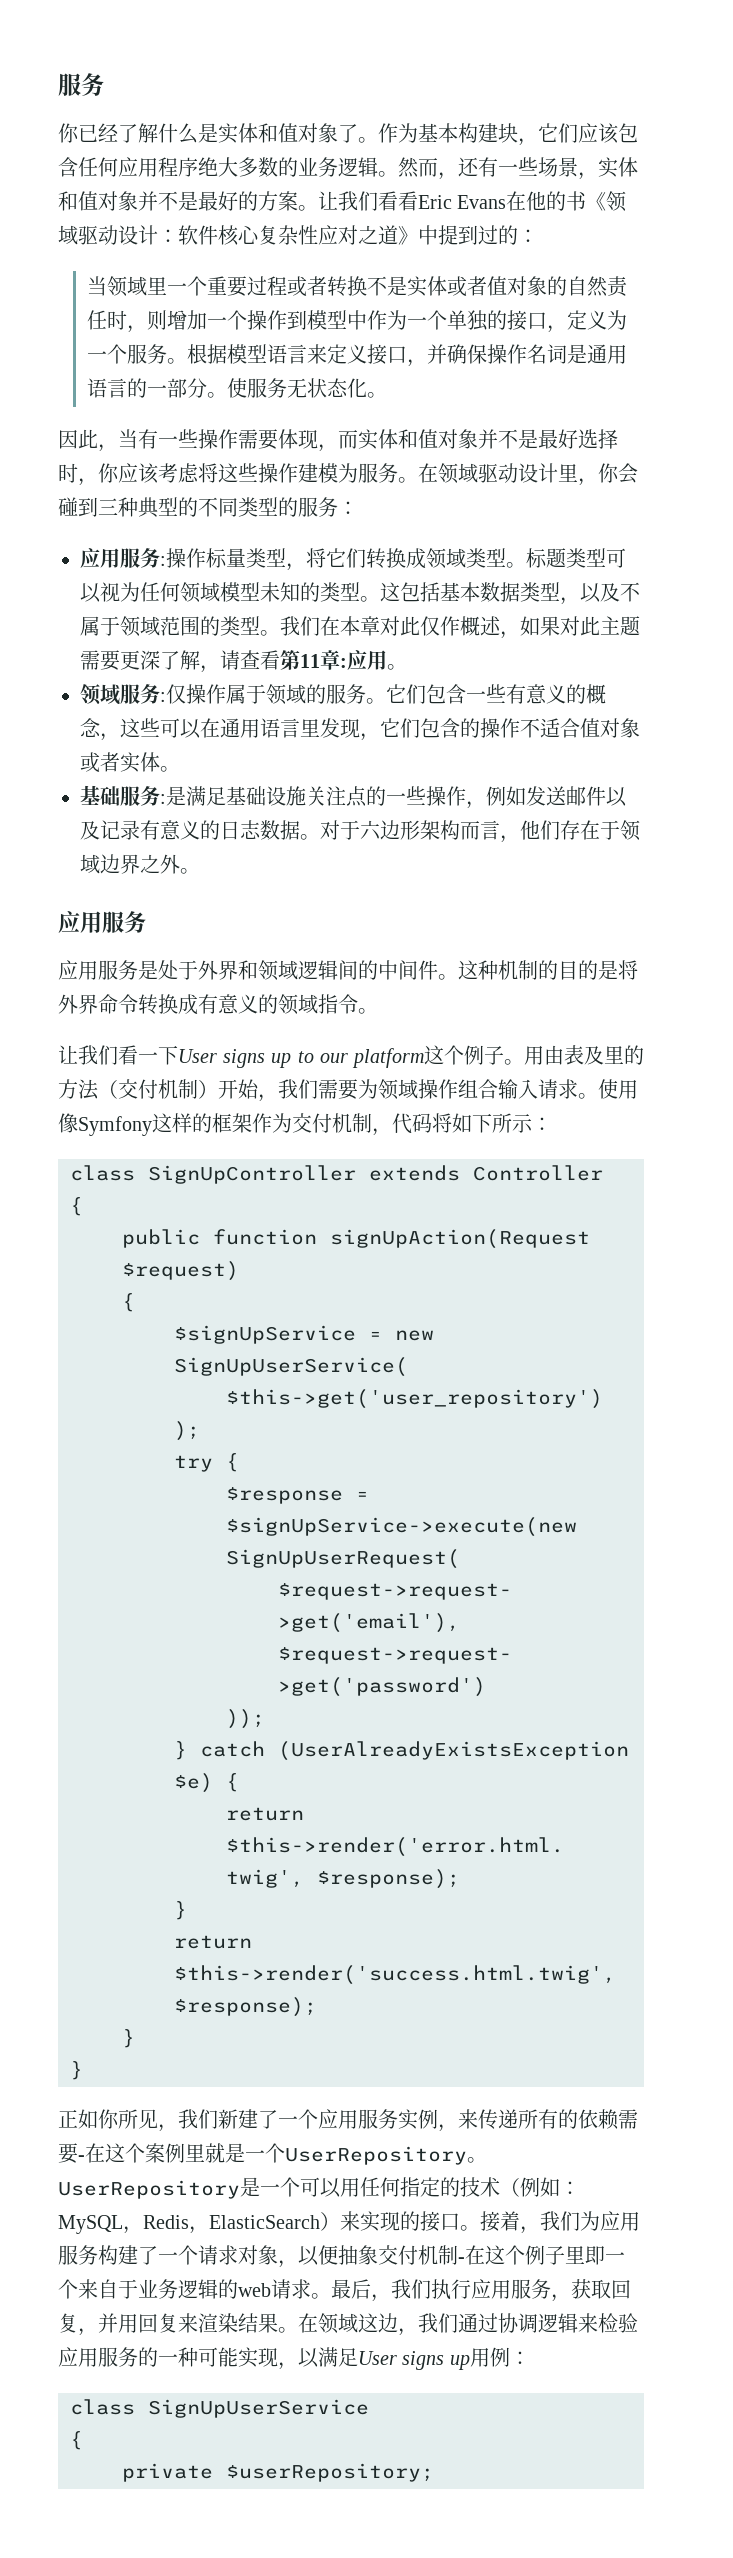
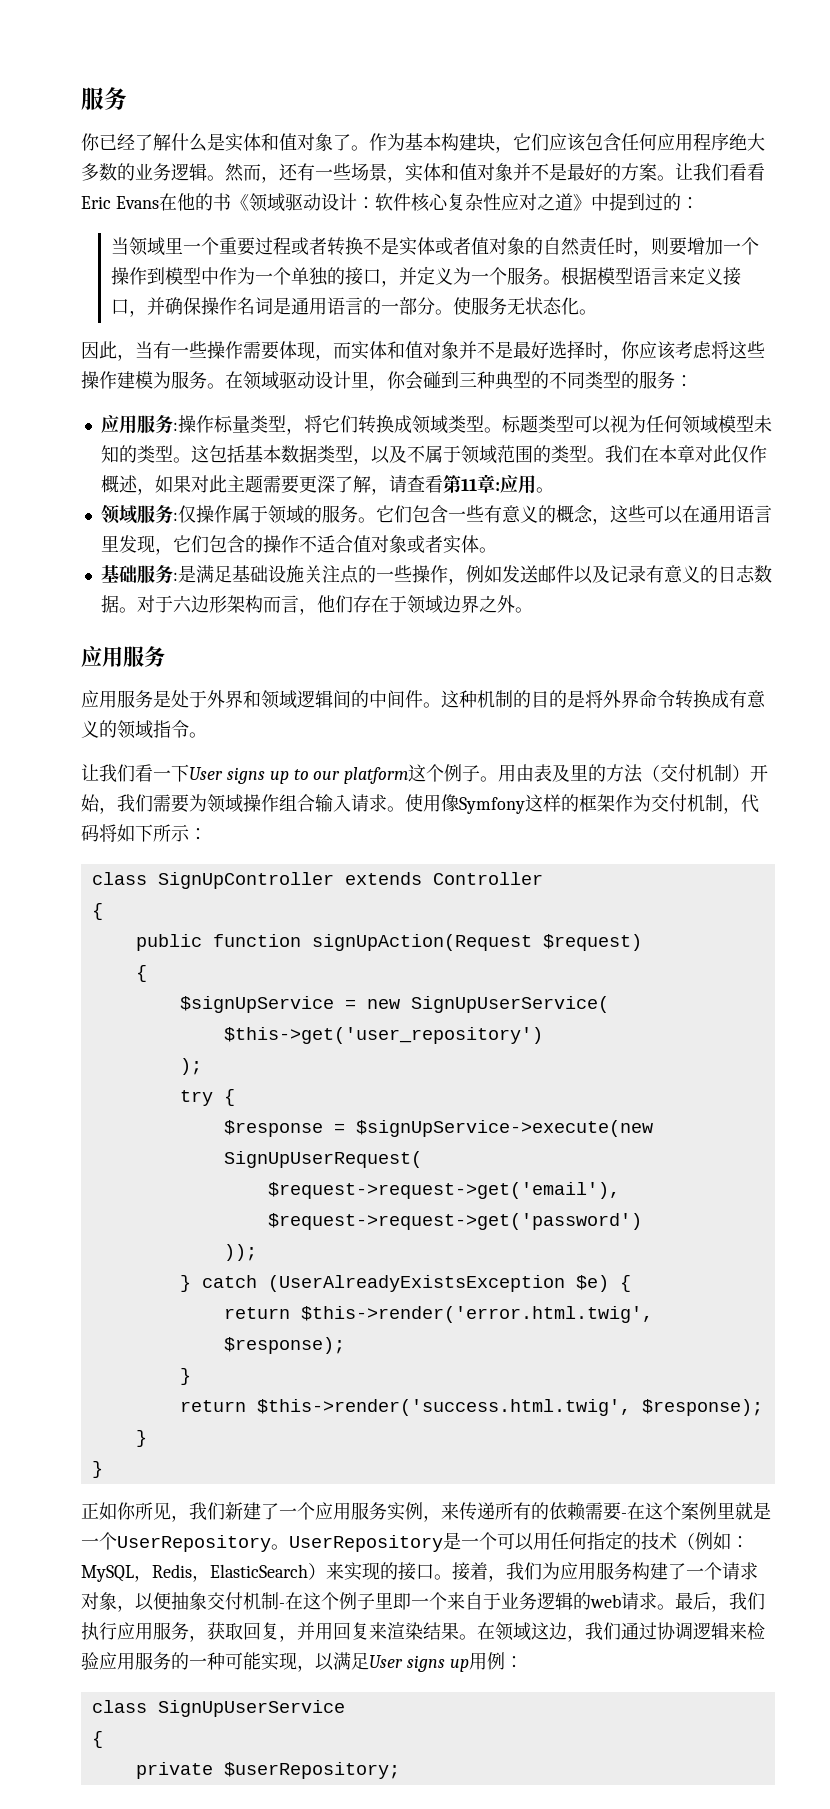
(168, 320) none -> [668,237,687,256] 要
(568, 329) none -> [398,267,417,285] 并

